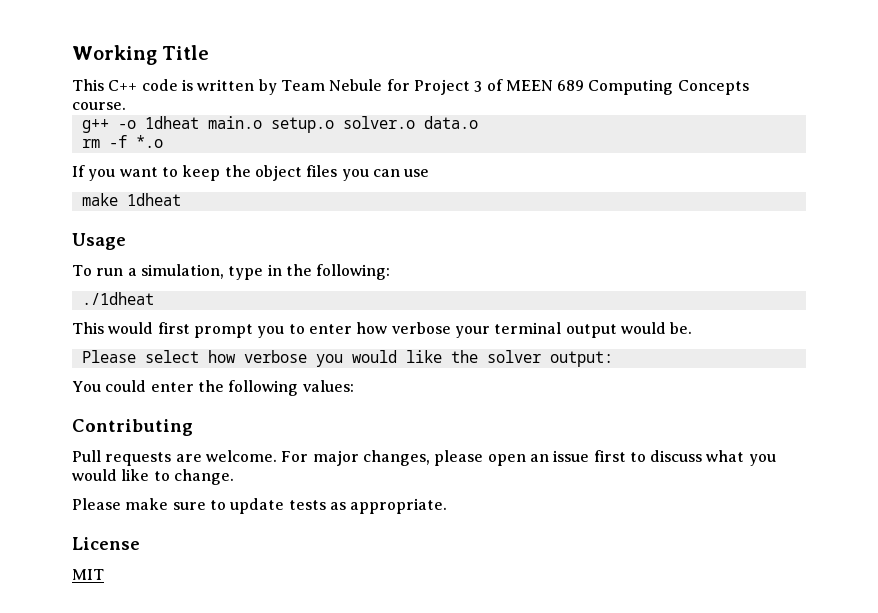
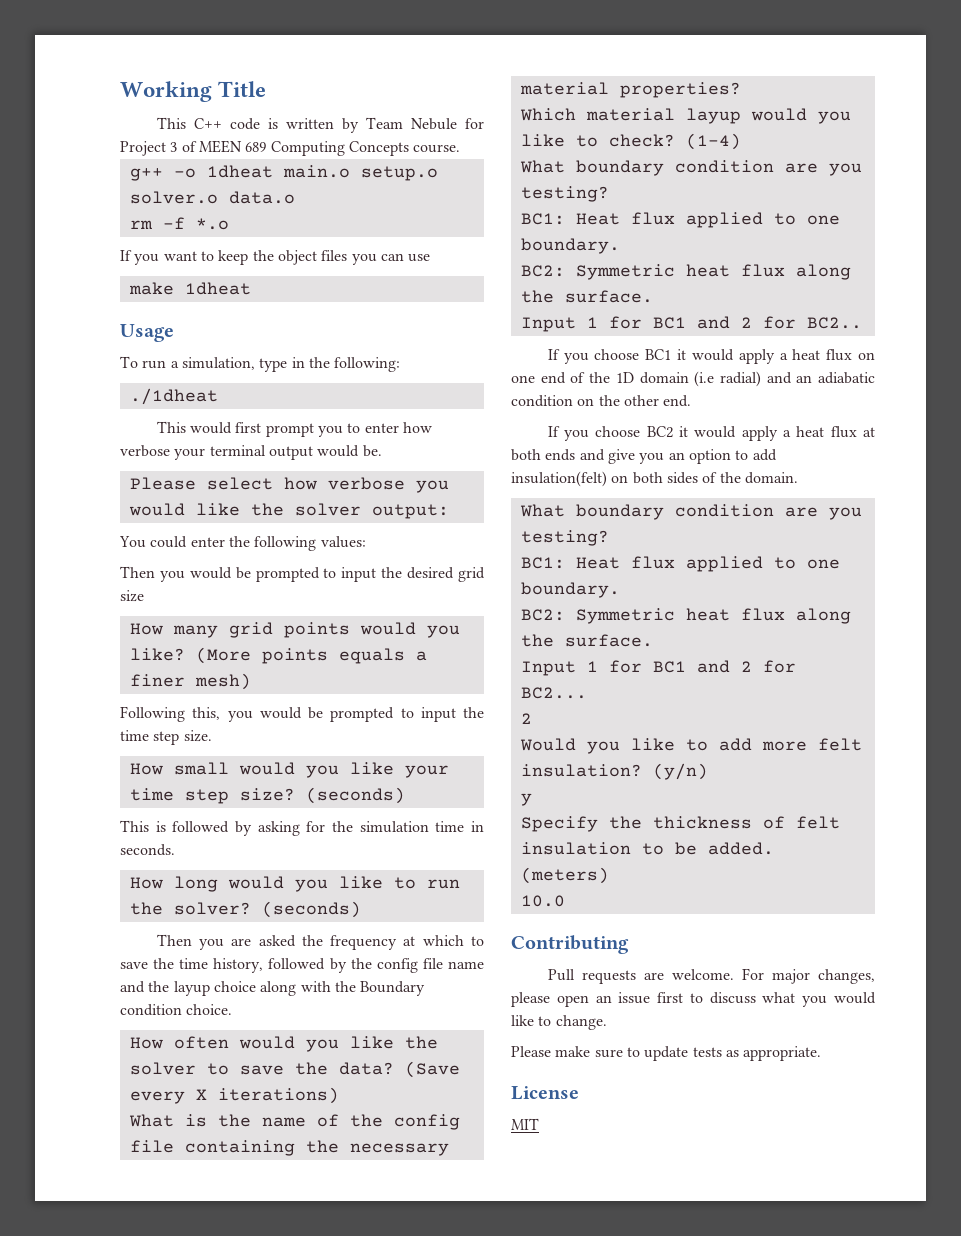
(354, 386) none -> [120,566,486,582] [120,590,144,602] [129,622,460,638] [129,647,427,664] [129,673,251,690] [120,706,484,722] [120,730,212,745] [129,762,449,778] [129,787,405,804] [120,820,484,836] [120,844,175,856] [129,876,460,892] [129,901,361,918] [156,934,485,950] [120,958,484,973] [120,981,426,996] [120,1004,233,1016] [129,1036,438,1052] [129,1061,460,1078] [129,1087,339,1104] [128,1114,460,1130] [129,1140,449,1156] [519,82,741,98] [519,108,851,124] [520,133,741,150] [519,160,862,176] [520,186,609,202] [520,212,840,228] [520,238,620,254] [520,264,851,280] [520,290,653,303] [520,316,862,332] [547,349,875,364] [511,371,875,387] [511,395,692,407] [547,426,875,441] [511,449,777,464] [511,471,798,487] [519,504,862,520] [520,530,609,546] [520,556,840,572] [520,582,620,598] [520,608,851,624] [520,634,653,647] [520,660,796,676] [520,687,587,699] [520,713,532,724] [519,738,862,754] [520,763,708,780] [520,793,532,806] [520,816,840,832] [520,842,774,855] [520,867,609,884] [520,895,565,907] // Then you would be prompted to input the desired grid size // How many grid points would you like? (More points equals a finer mesh) // Following this, you would be prompted to input the time step size. // How small would you like your time step size? (seconds) // This is followed by asking for the simulation time in seconds. // How long would you like to run the solver? (seconds) // Then you are asked the frequency at which to save the time history, followed by the config file name and the layup choice along with the Boundary condition choice. // How often would you like the solver to save the data? (Save every X iterations) // What is the name of the config file containing the necessary material properties? // Which material layup would you like to check? (1-4) // What boundary condition are you testing? // BC1: Heat flux applied to one boundary. // BC2: Symmetric heat flux along the surface. // Input 1 for BC1 and 2 for BC2.. // If you choose BC1 it would apply a heat flux on one end of the 1D domain (i.e radial) and an adiabatic condition on the other end. // If you choose BC2 it would apply a heat flux at both ends and give you an option to add insulation(felt) on both sides of the domain. // What boundary condition are you testing? // BC1: Heat flux applied to one boundary. // BC2: Symmetric heat flux along the surface. // Input 1 for BC1 and 2 for BC2... // 2 // Would you like to add more felt insulation? (y/n) // y // Specify the thickness of felt insulation to be added. (meters) // 10.0

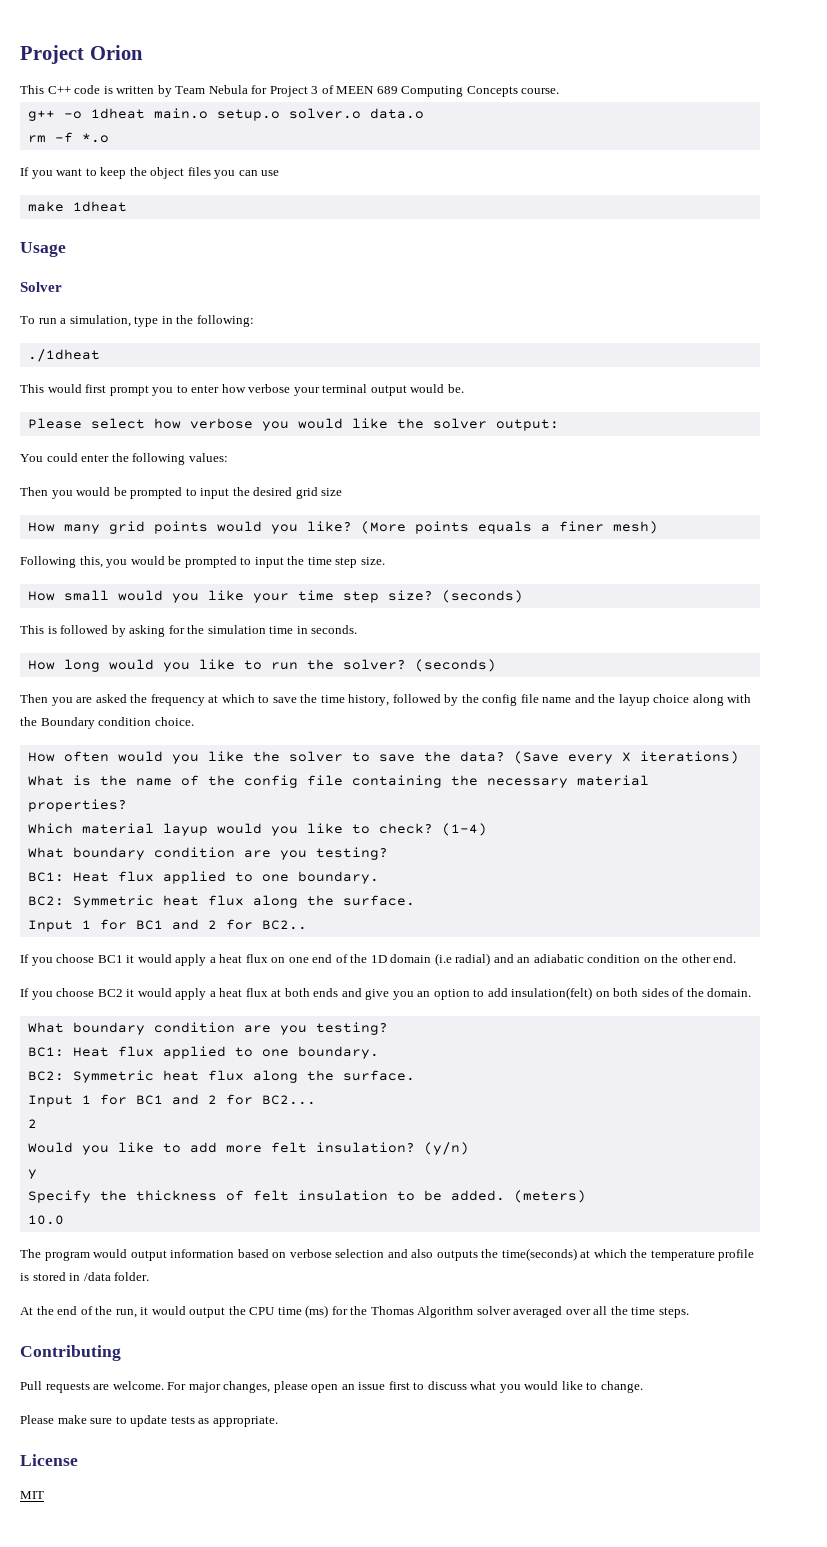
[120,81,267,102] Working Title -> [20,45,143,64] Project Orion
[410,118,457,130] Nebule -> [208,85,248,94] Nebula
(174, 333) none -> [20,282,62,292] // Solver
(565, 901) none -> [20,1248,755,1261] [20,1272,150,1281] [20,1305,689,1318] // The program would output information based on verbose selection and also outputs the time(seconds) at which the temperature profile is stored in /data folder. // At the end of the run, it would output the CPU time (ms) for the Thomas Algorithm solver averaged over all the time steps.

